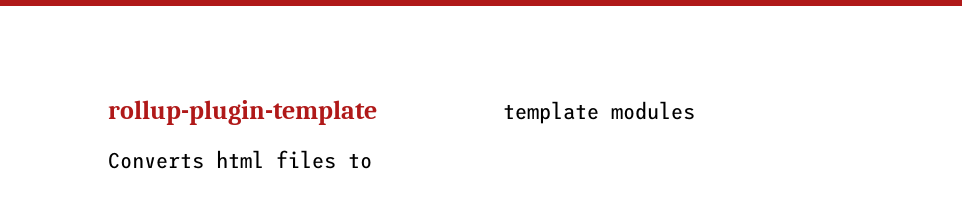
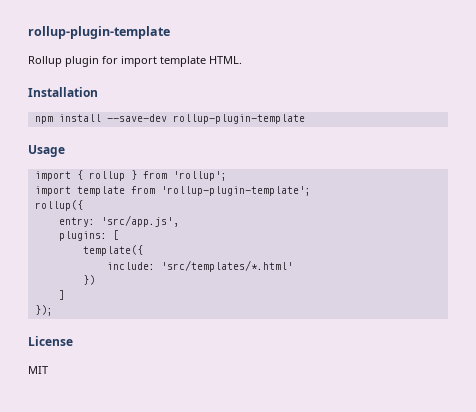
[108,100,377,125] [108,150,372,169] [503,101,695,124] rollup-plugin-template // Converts html files to template modules -> [28,26,170,39] [28,56,242,67] [28,87,98,97] [34,114,305,124] [28,145,65,157] [34,170,227,181] [34,186,311,196] [34,200,83,211] [58,215,179,227] [58,230,119,241] [82,245,143,256] [106,260,293,272] [82,275,95,285] [58,290,65,300] [34,305,53,316] [28,336,73,346] [28,366,48,374] rollup-plugin-template // Rollup plugin for import template HTML. // Installation // npm install --save-dev rollup-plugin-template // Usage // import { rollup } from 'rollup'; // import template from 'rollup-plugin-template'; // rollup({ // entry: 'src/app.js', // plugins: [ // template({ // include: 'src/templates/*.html' // }) // ] // }); // License // MIT

